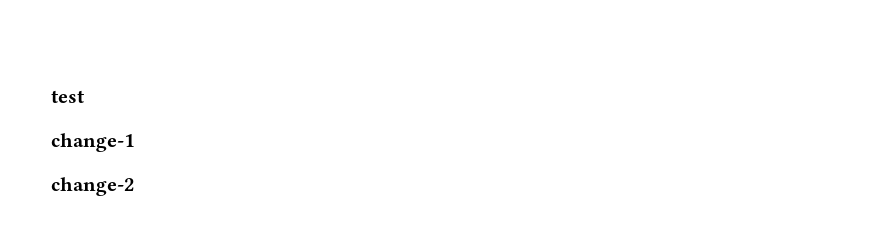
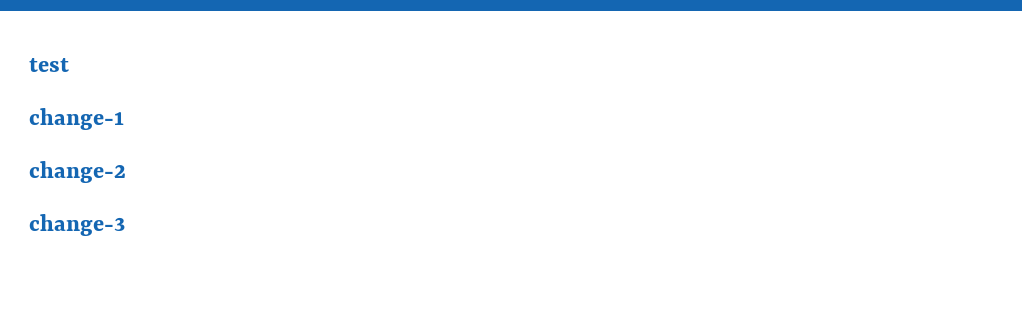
(135, 186) none -> [29,214,125,236] // change-3

